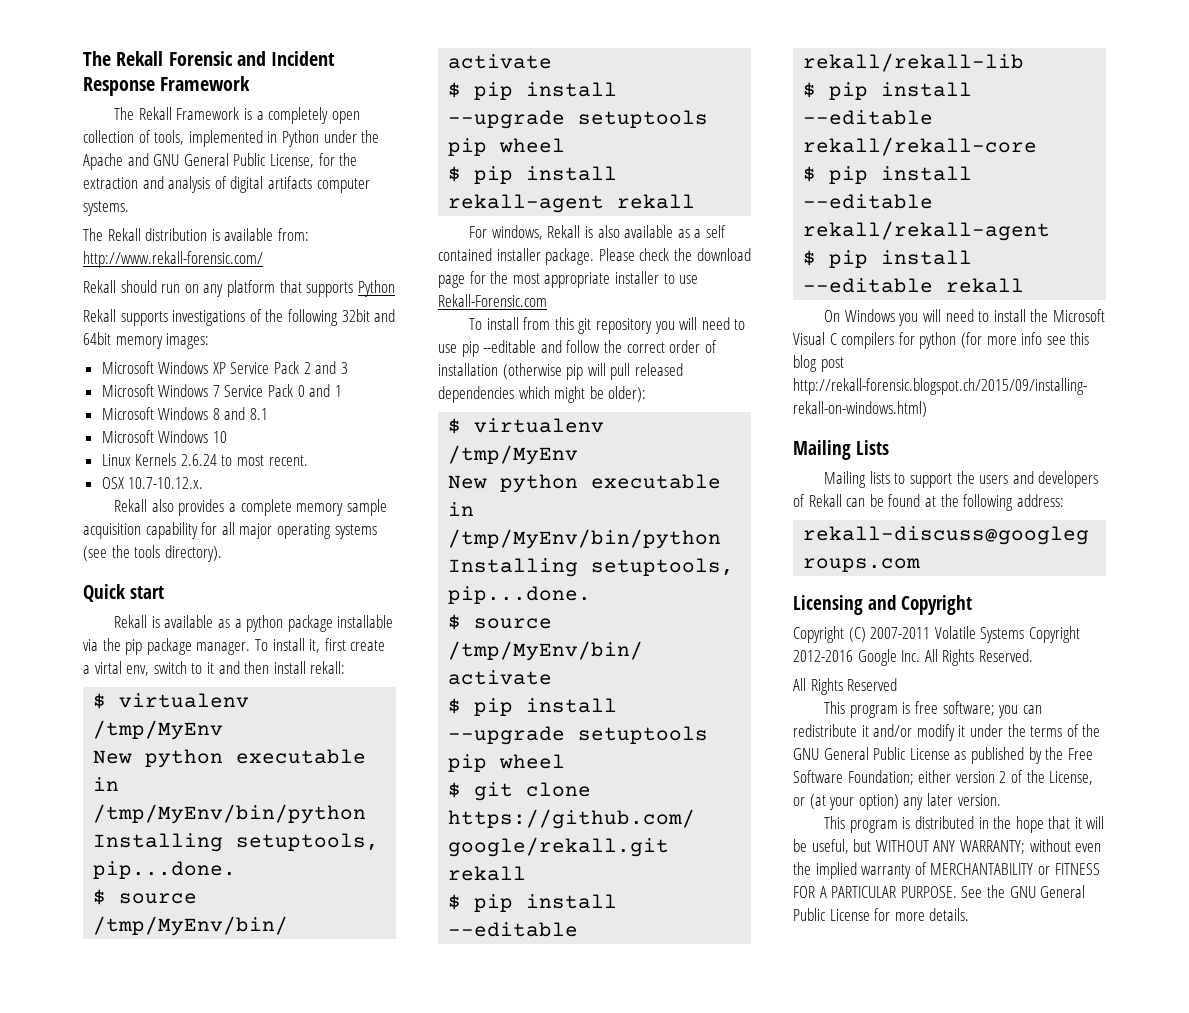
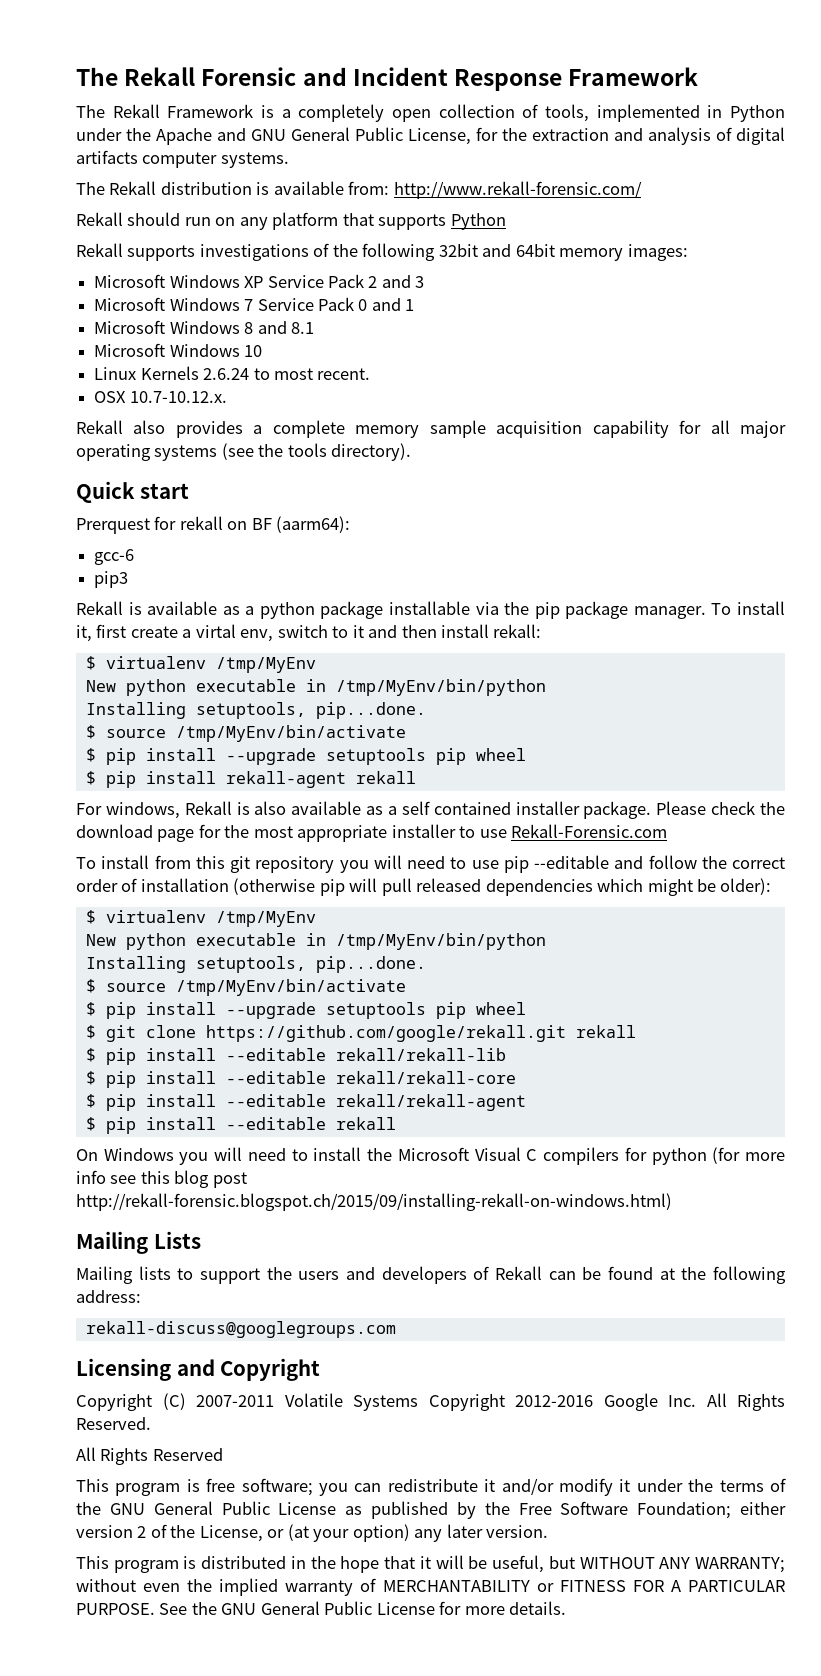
(164, 592) none -> [76,516,351,534] [94,549,135,565] [94,571,129,588] // Prerquest for rekall on BF (aarm64): // gcc-6 // pip3

